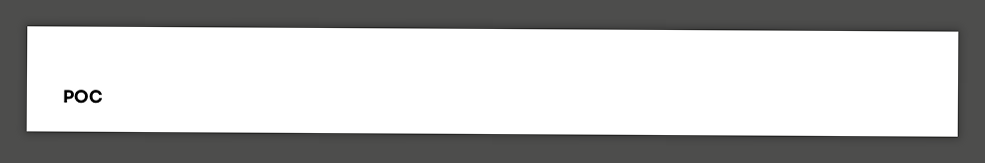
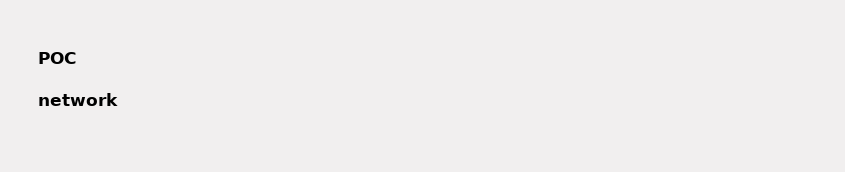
(103, 96) none -> [38,93,118,106] // network

